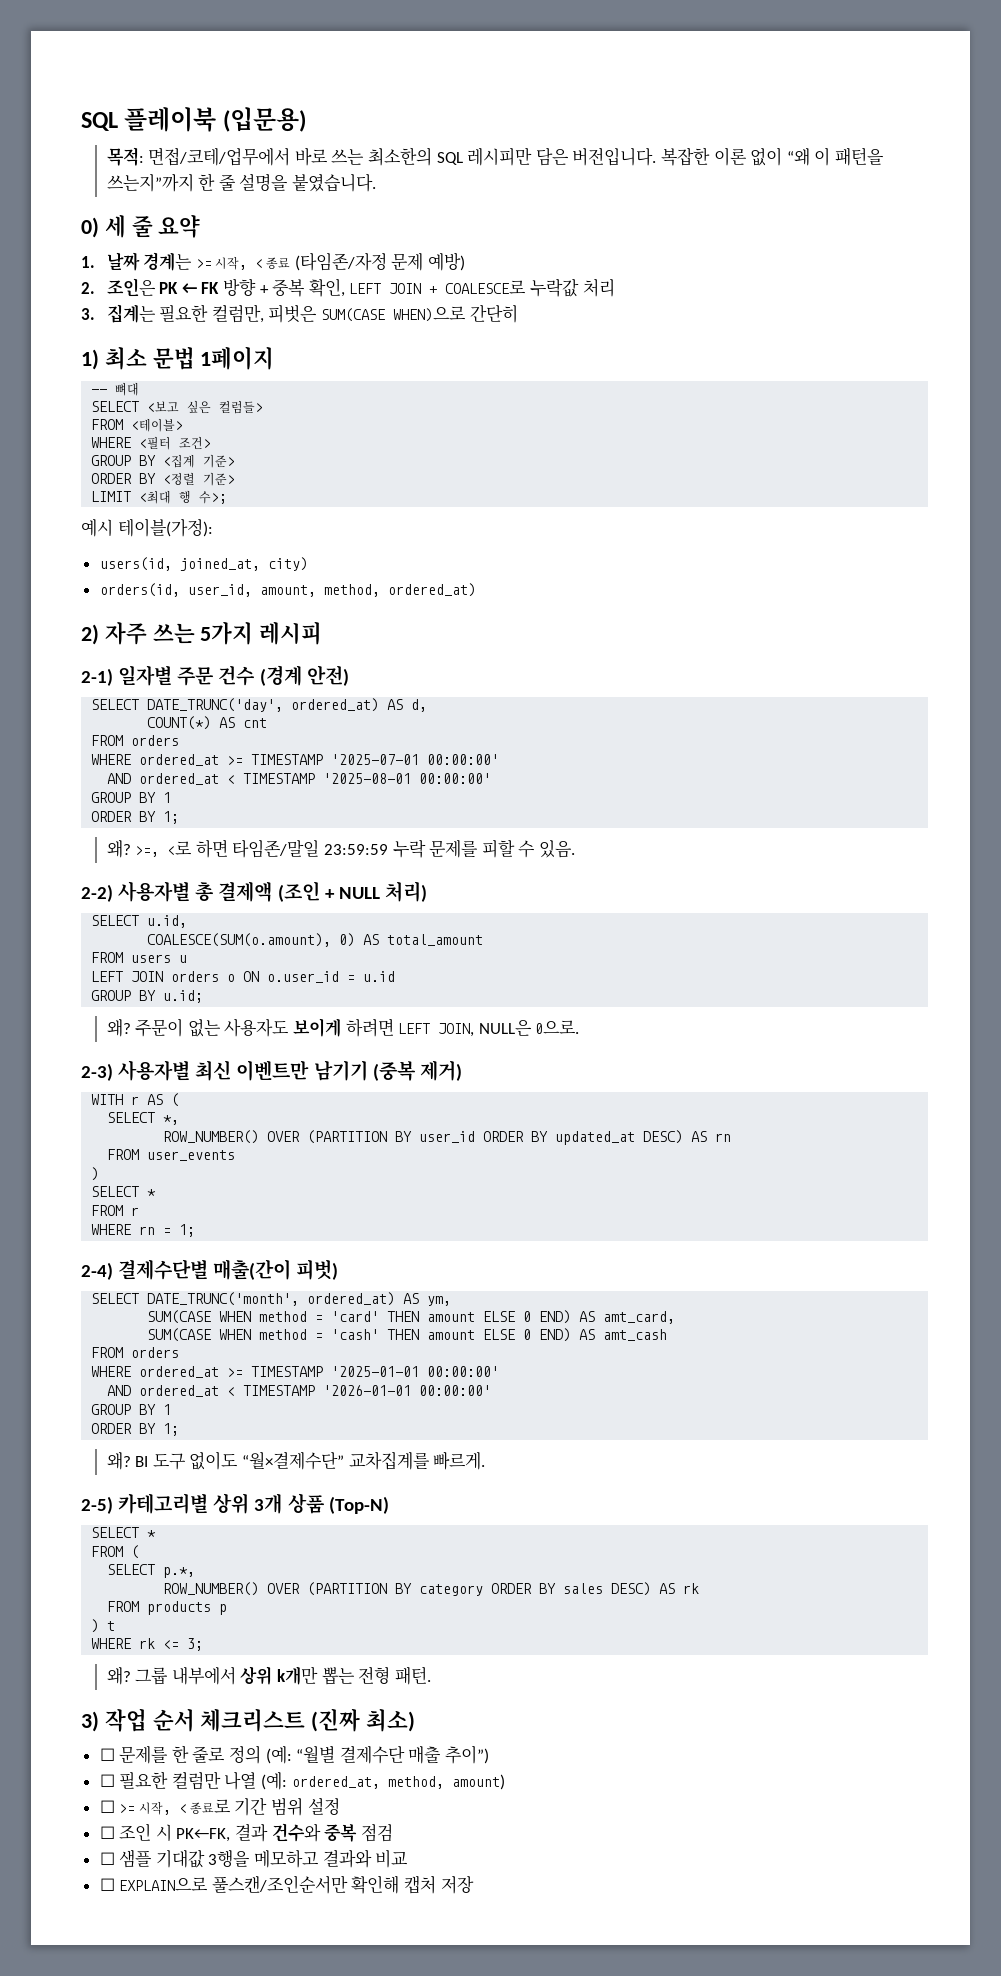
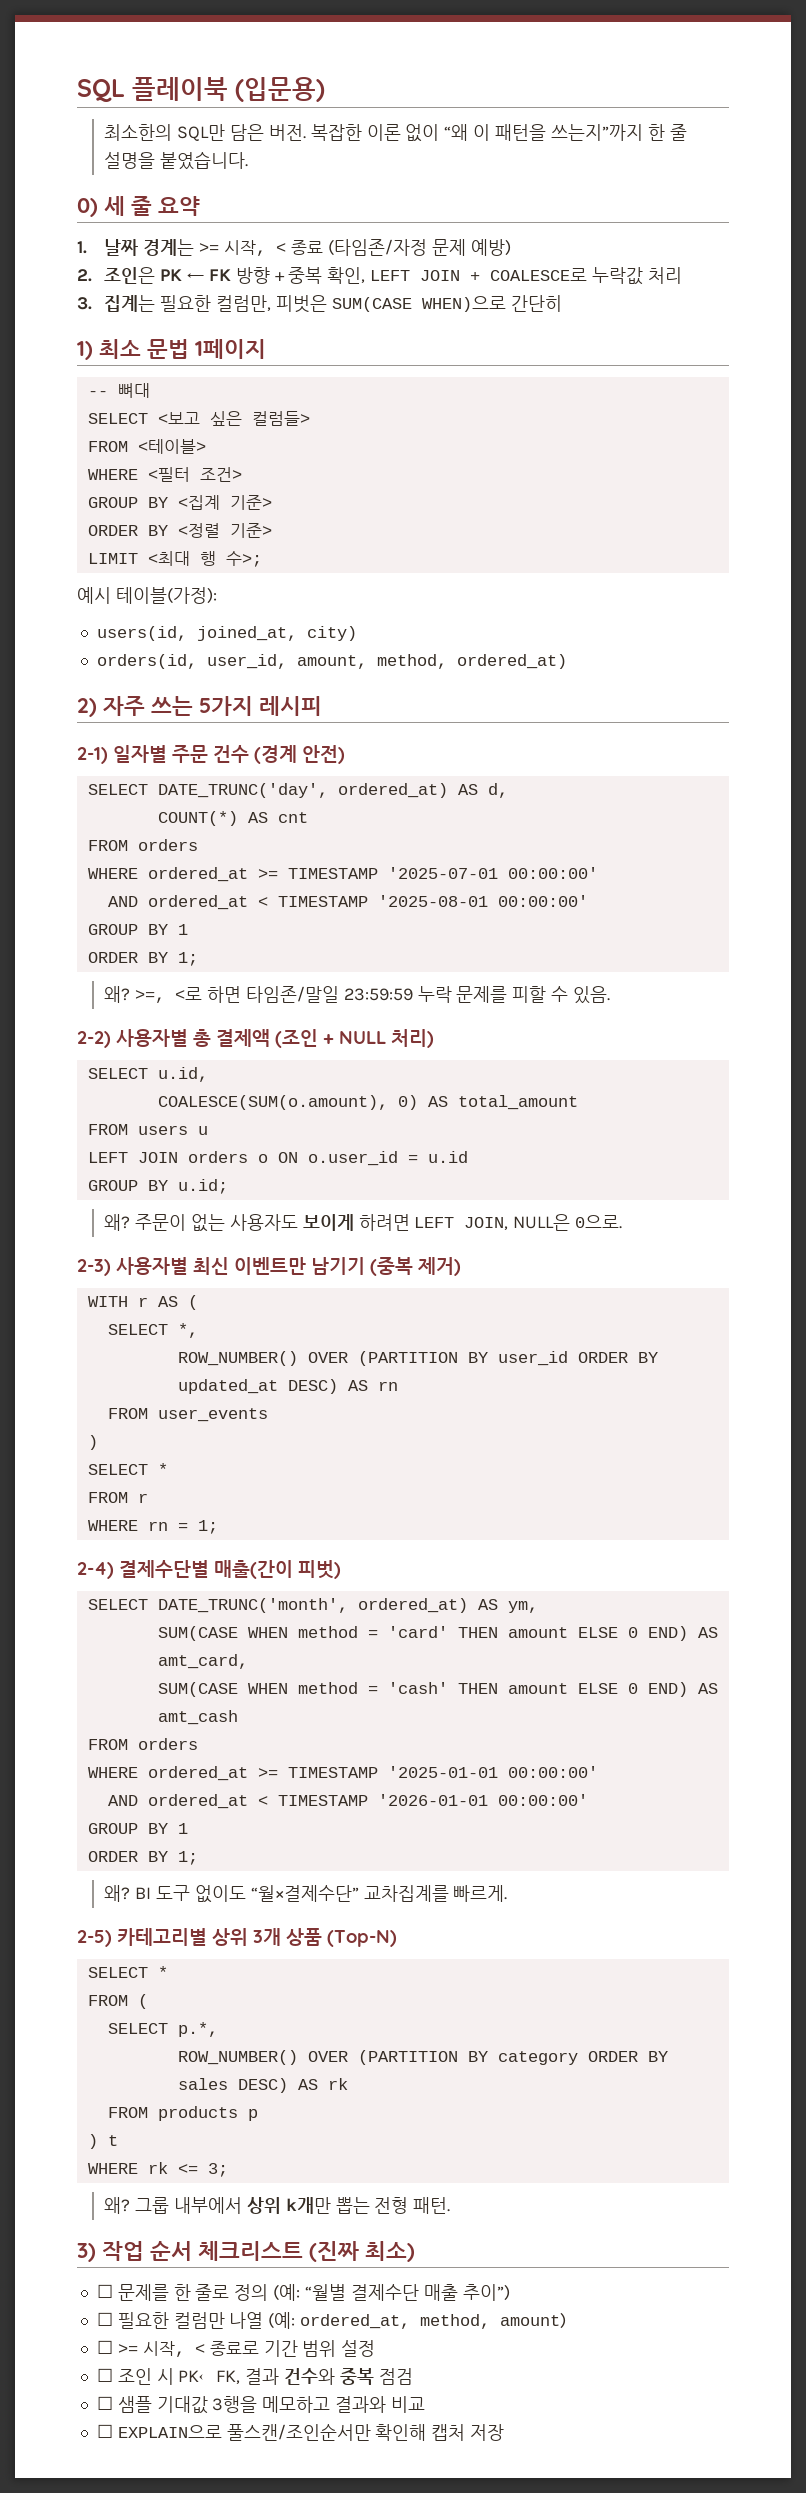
[106,147,657,166] 목적: 면접/코테/업무에서 바로 쓰는 최소한의 SQL 레시피만 담은 버전입니다. -> [104,124,306,142] 최소한의 SQL만 담은 버전.

